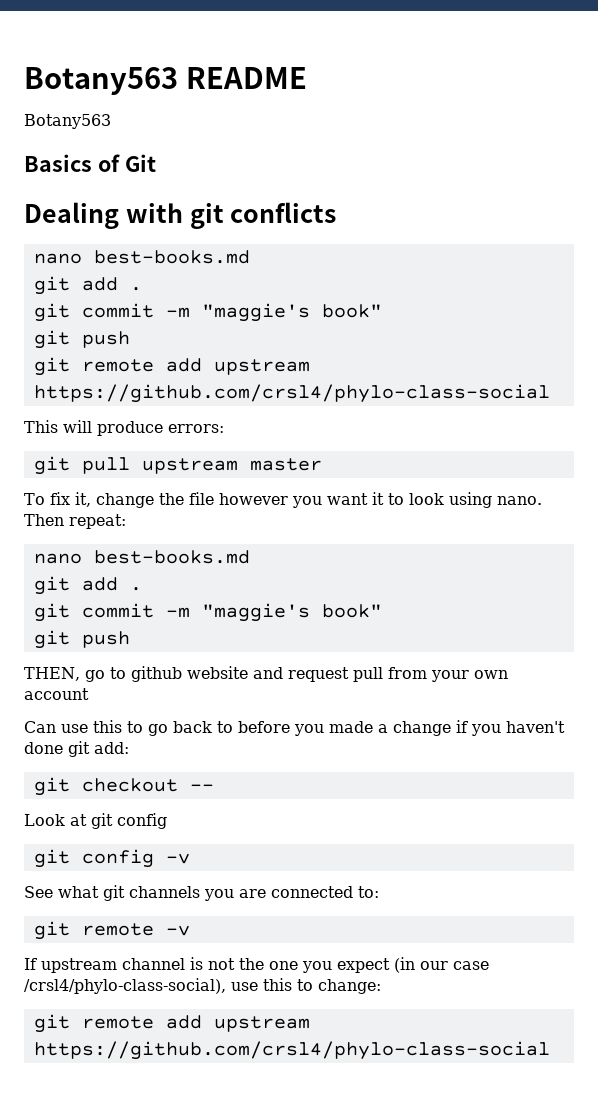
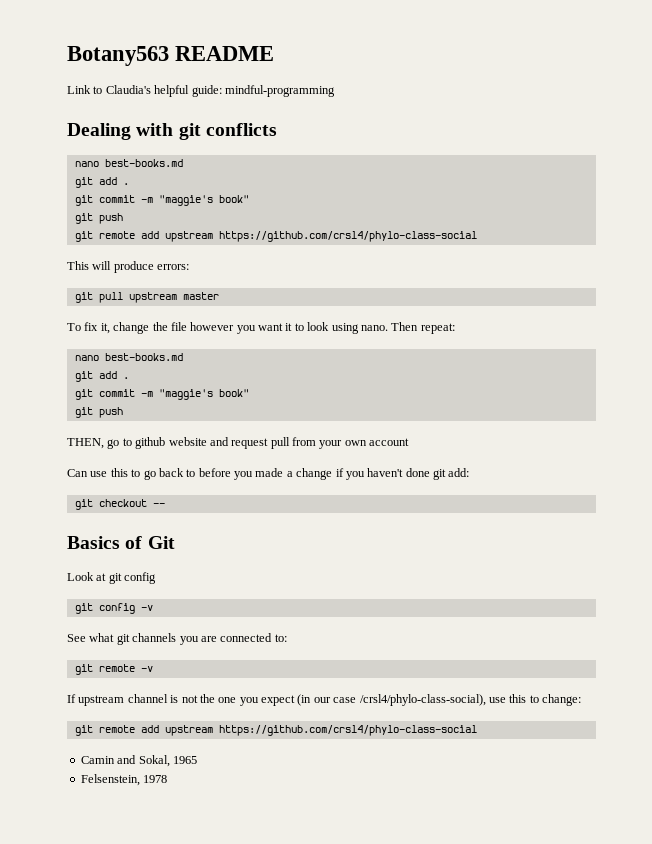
[24,114,111,129] [24,154,156,172] Botany563 // Basics of Git -> [67,85,335,97] Link to Claudia's helpful guide: mindful-programming
(214, 787) none -> [67,536,175,549] // Basics of Git
(550, 1050) none -> [80,755,197,767] [80,774,168,786] // Camin and Sokal, 1965 // Felsenstein, 1978

